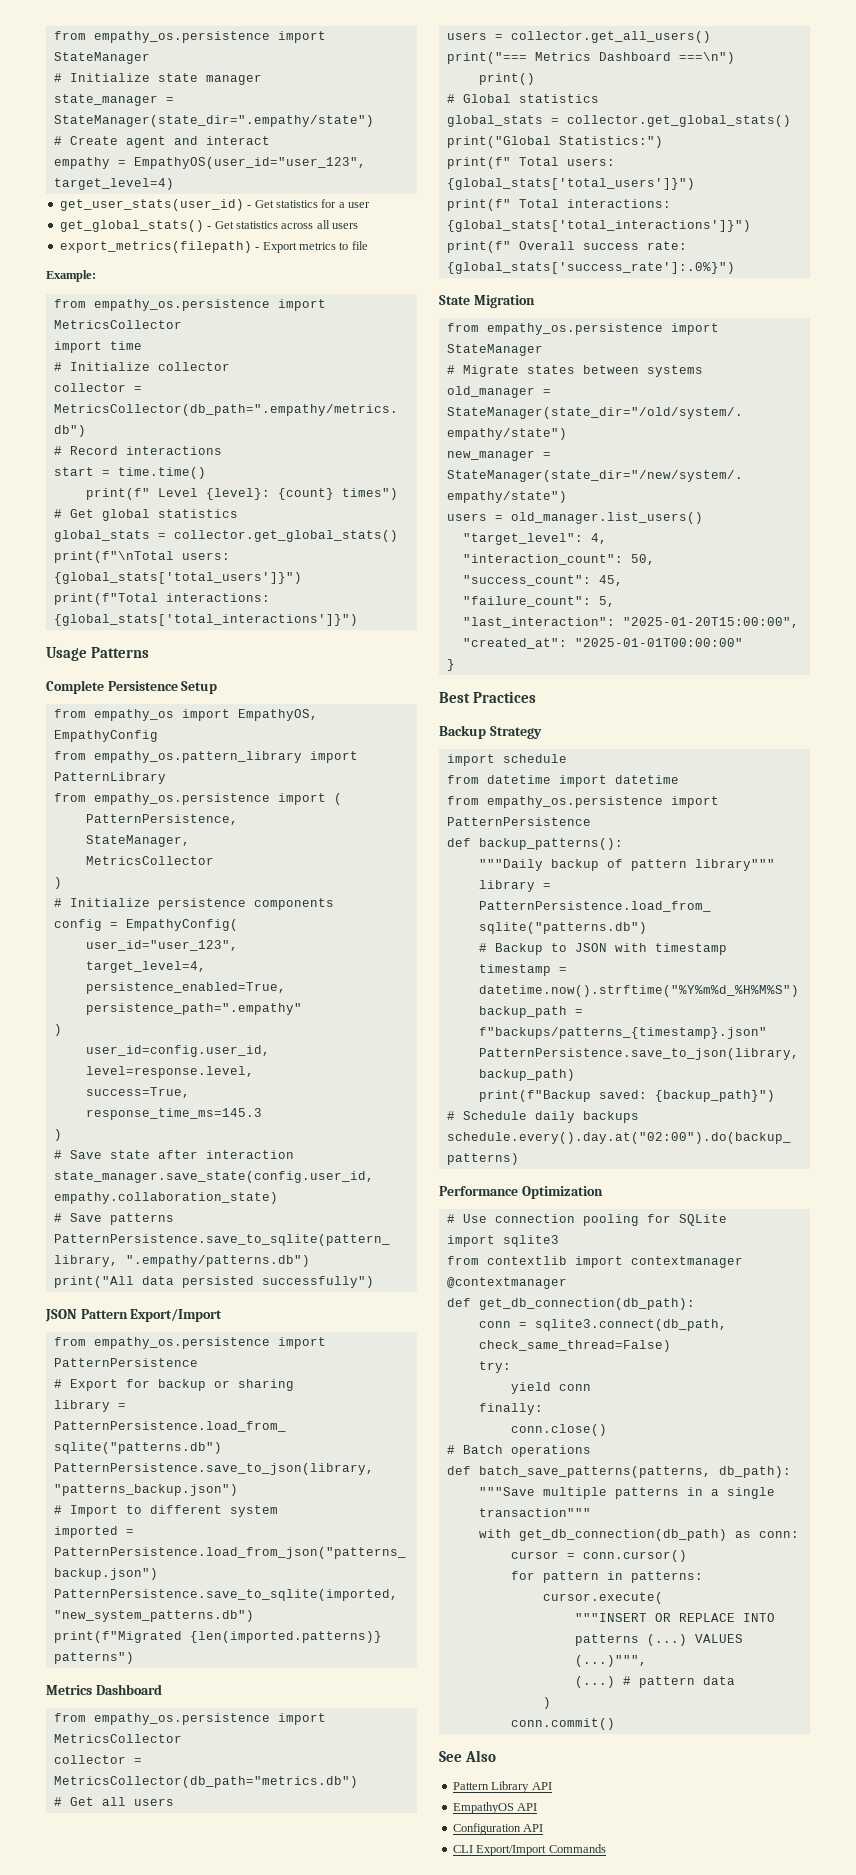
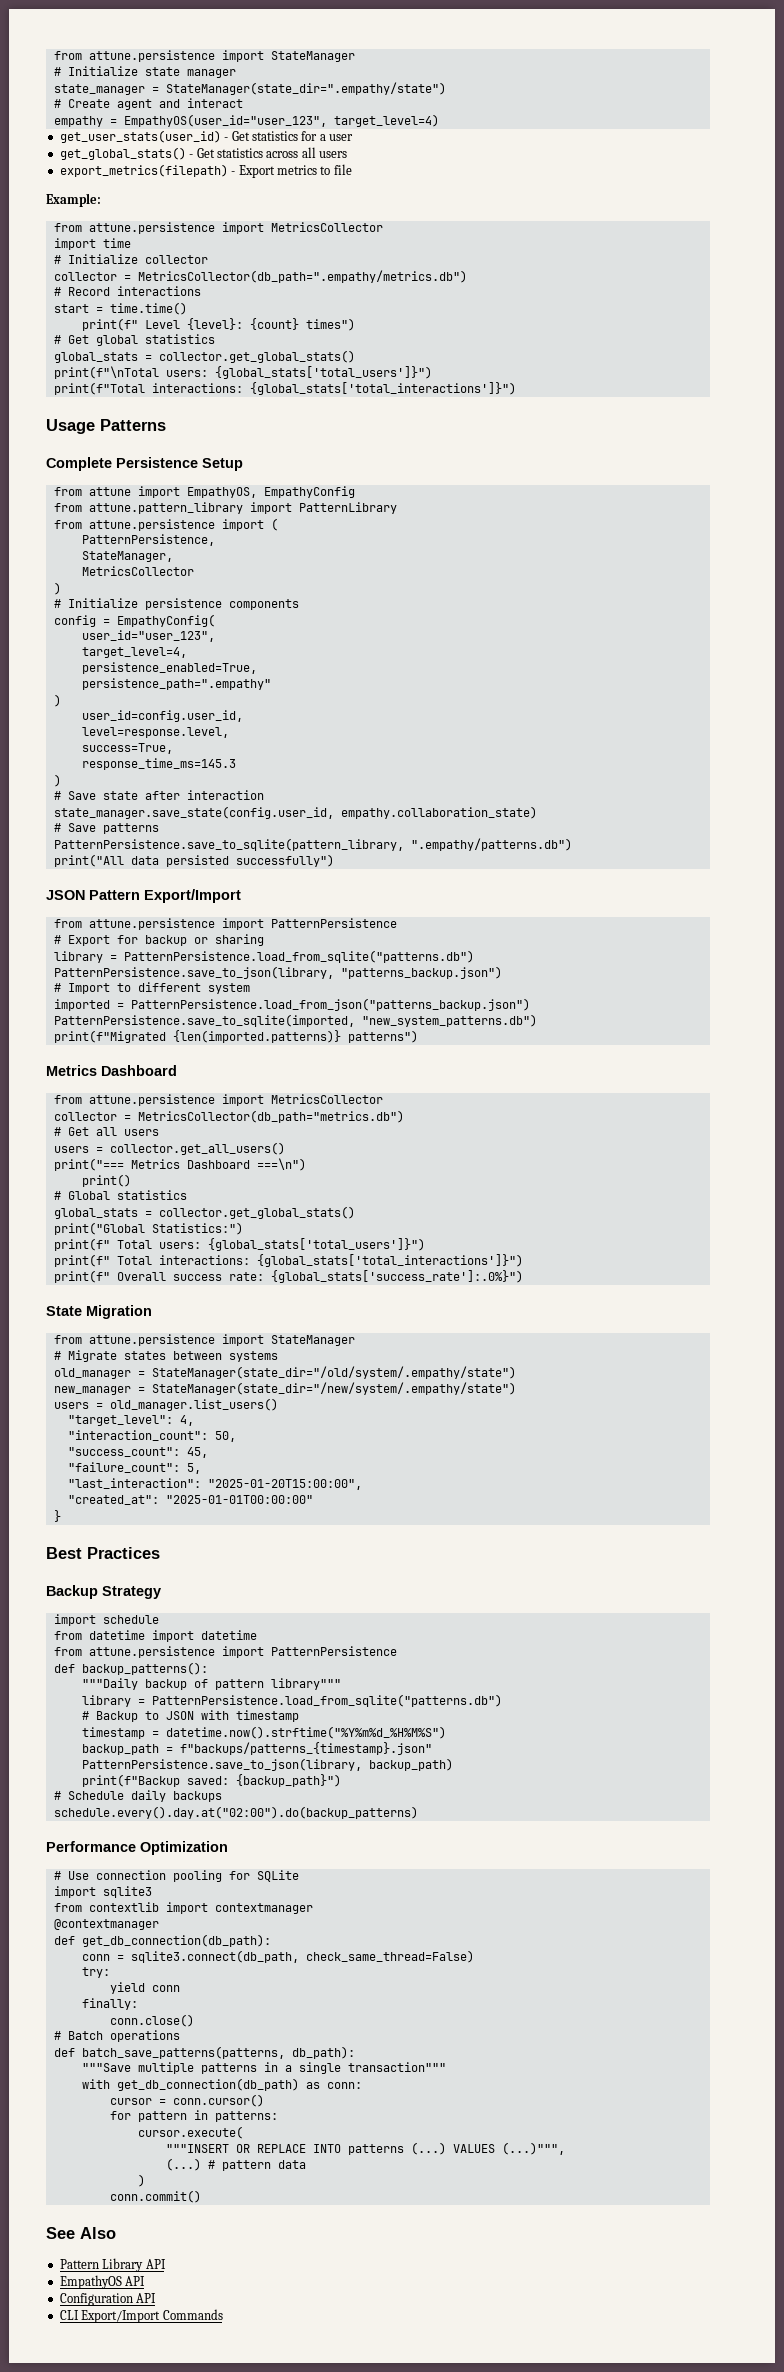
[53,31,270,43] from empathy_os.persistence -> [53,50,215,62] from attune.persistence
[93,299,270,311] empathy_os.persistence -> [88,222,215,234] attune.persistence
[93,709,174,721] empathy_os -> [88,487,131,496] attune
[93,751,302,763] empathy_os.pattern_library -> [88,502,243,514] attune.pattern_library
[93,793,270,805] empathy_os.persistence -> [88,519,215,531] attune.persistence
[93,1337,270,1349] empathy_os.persistence -> [88,918,215,930] attune.persistence
[93,1713,270,1725] empathy_os.persistence -> [88,1094,215,1106] attune.persistence
[486,323,663,335] empathy_os.persistence -> [88,1334,215,1346] attune.persistence
[486,796,663,808] empathy_os.persistence -> [88,1646,215,1658] attune.persistence

